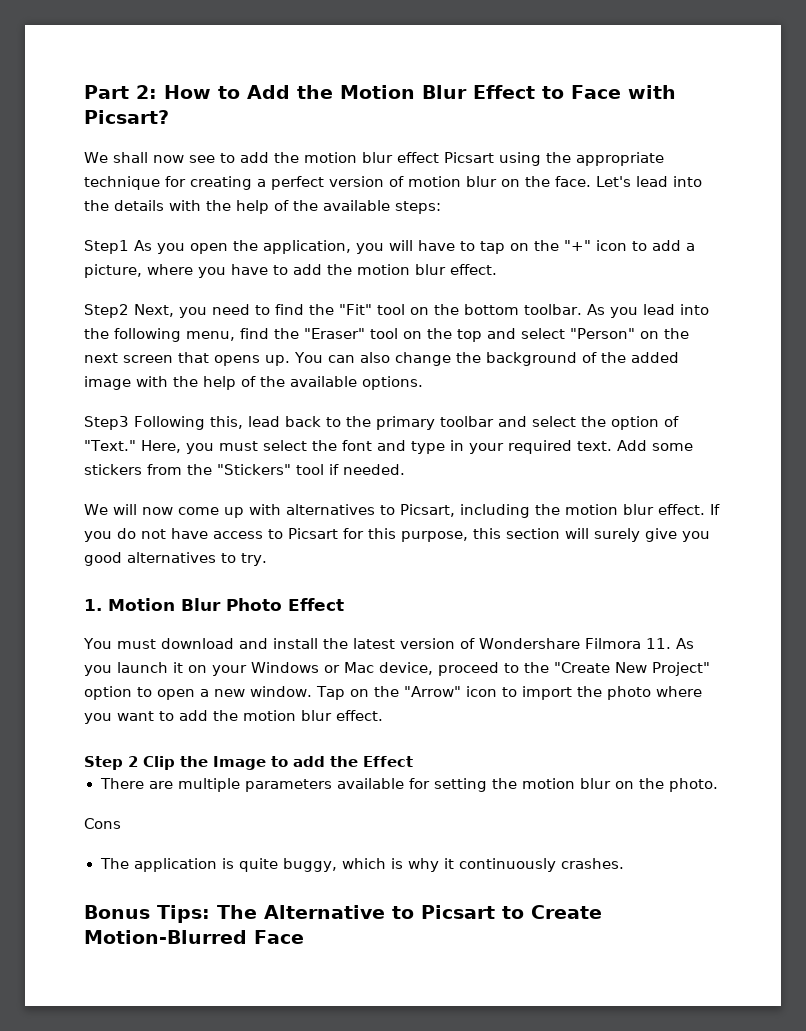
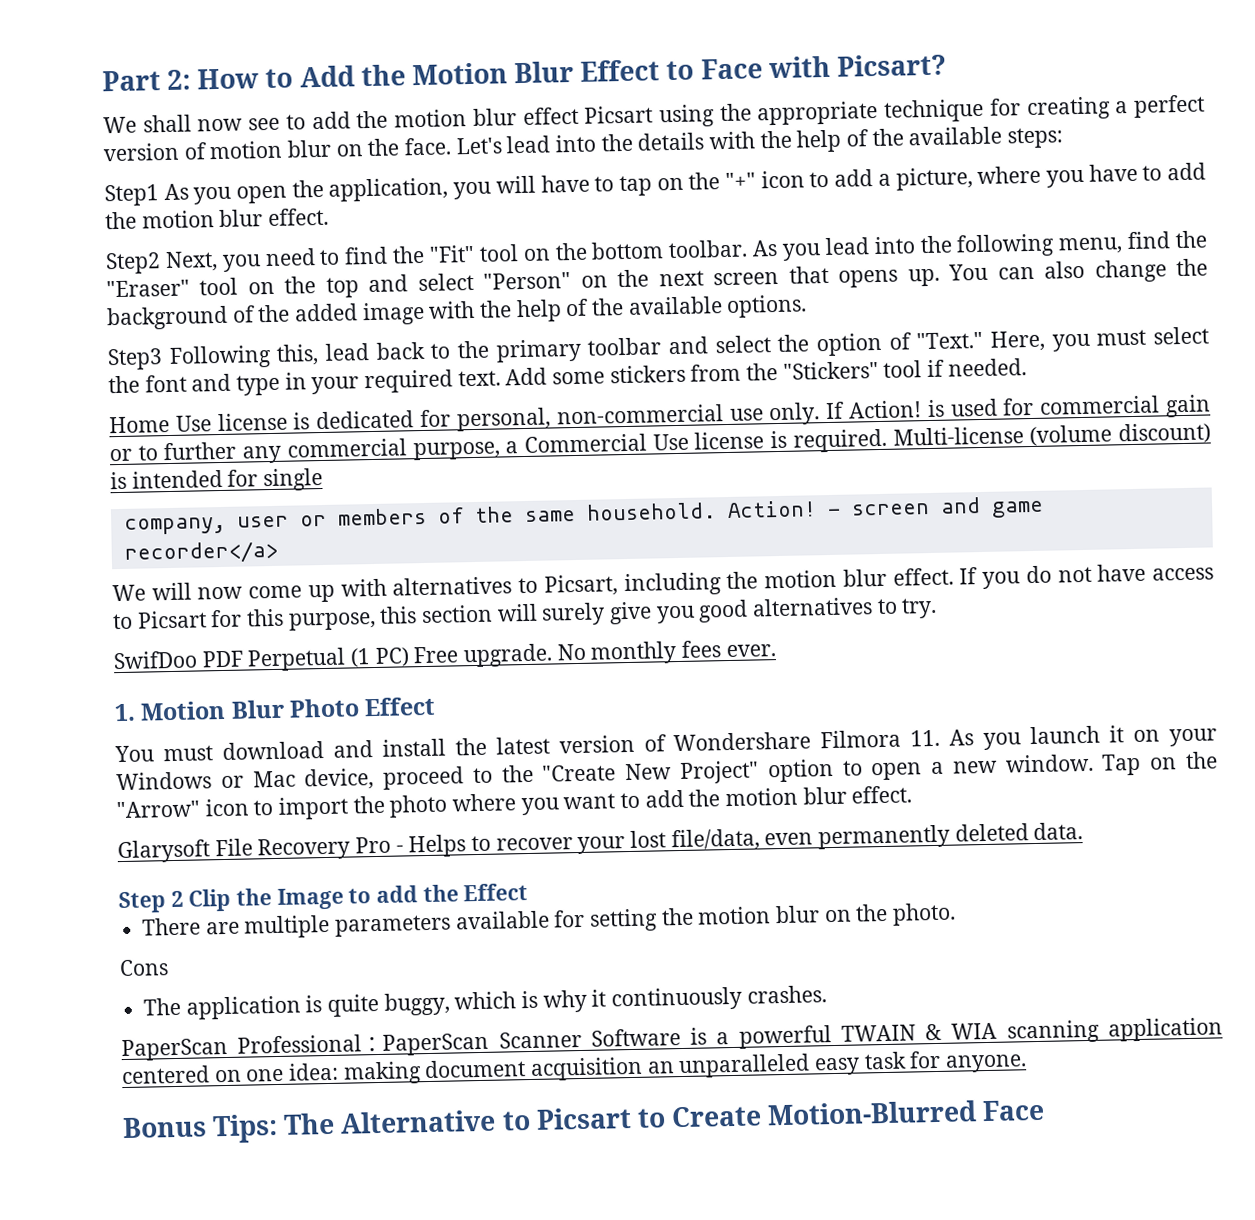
(405, 469) none -> [109,394,1211,434] [109,422,1211,464] [110,467,324,492] [123,497,1044,535] [123,540,278,565] // Home Use license is dedicated for personal, non-commercial use only. If Action! is used for commercial gain or to further any commercial purpose, a Commercial Use license is required. Multi-license (volume discount) is intended for single // company, user or members of the same household. Action! - screen and game recorder</a>
(267, 559) none -> [113,640,776,672] // SwifDoo PDF Perpetual (1 PC) Free upgrade. No monthly fees ever.
(383, 715) none -> [117,822,1084,864] // Glarysoft File Recovery Pro - Helps to recover your lost file/data, even permanently deleted data.
(624, 863) none -> [121,1017,1223,1062] [121,1050,1028,1085] // PaperScan Professional：PaperScan Scanner Software is a powerful TWAIN & WIA scanning application centered on one idea: making document acquisition an unparalleled easy task for anyone.

